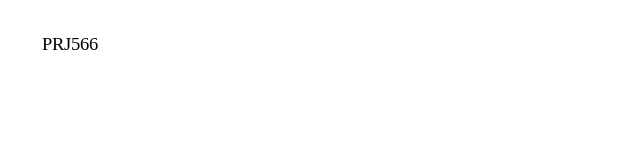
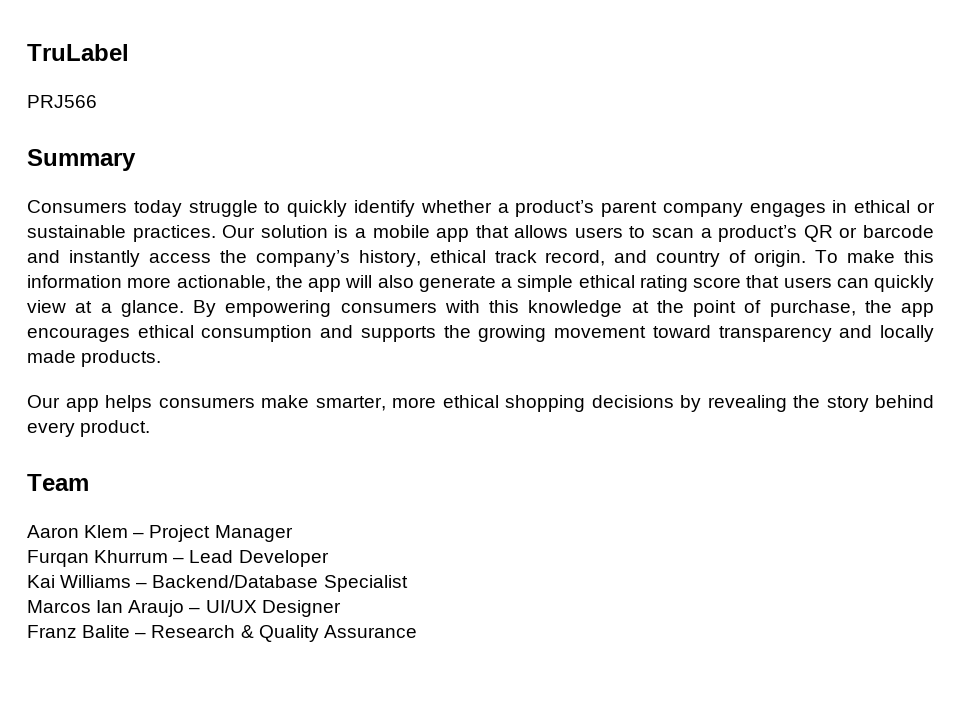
(42, 44) none -> [27,44,129,61] TruLabel //
(98, 44) none -> [27,149,136,171] [27,200,936,217] [27,225,935,242] [27,250,934,267] [27,275,934,292] [27,300,934,317] [27,325,935,342] [27,350,162,367] [27,395,934,412] [27,420,151,437] [27,474,89,491] [27,525,293,542] [27,550,329,567] [27,575,408,592] [27,600,341,617] [27,625,417,642] // Summary // Consumers today struggle to quickly identify whether a product’s parent company engages in ethical or sustainable practices. Our solution is a mobile app that allows users to scan a product’s QR or barcode and instantly access the company’s history, ethical track record, and country of origin. To make this information more actionable, the app will also generate a simple ethical rating score that users can quickly view at a glance. By empowering consumers with this knowledge at the point of purchase, the app encourages ethical consumption and supports the growing movement toward transparency and locally made products. // Our app helps consumers make smarter, more ethical shopping decisions by revealing the story behind every product. // Team // Aaron Klem – Project Manager // Furqan Khurrum – Lead Developer // Kai Williams – Backend/Database Specialist // Marcos Ian Araujo – UI/UX Designer // Franz Balite – Research & Quality Assurance

